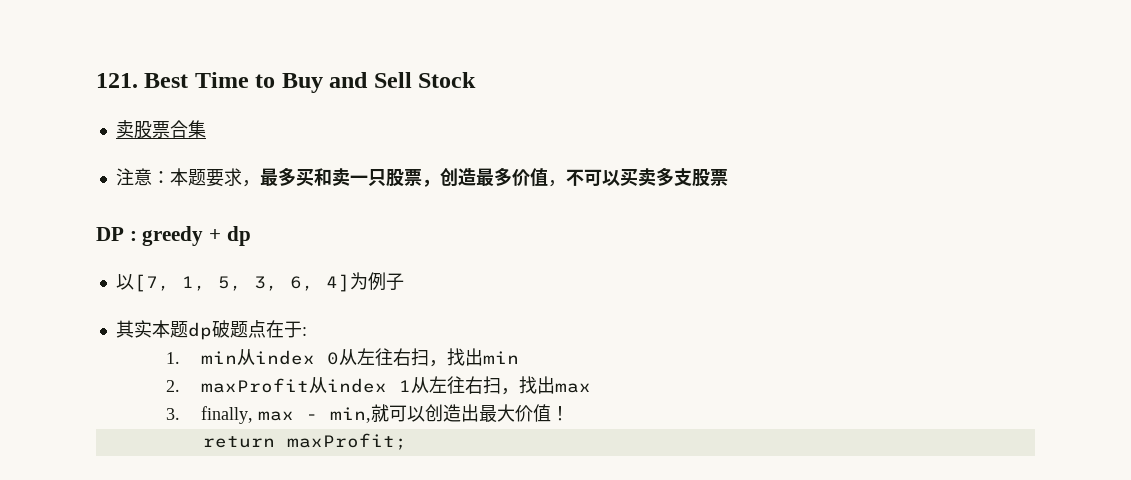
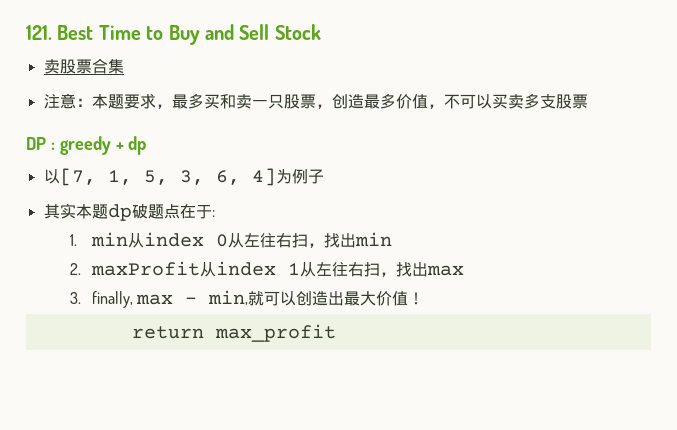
[286,433,407,450] maxProfit; -> [214,324,336,342] max_profit

